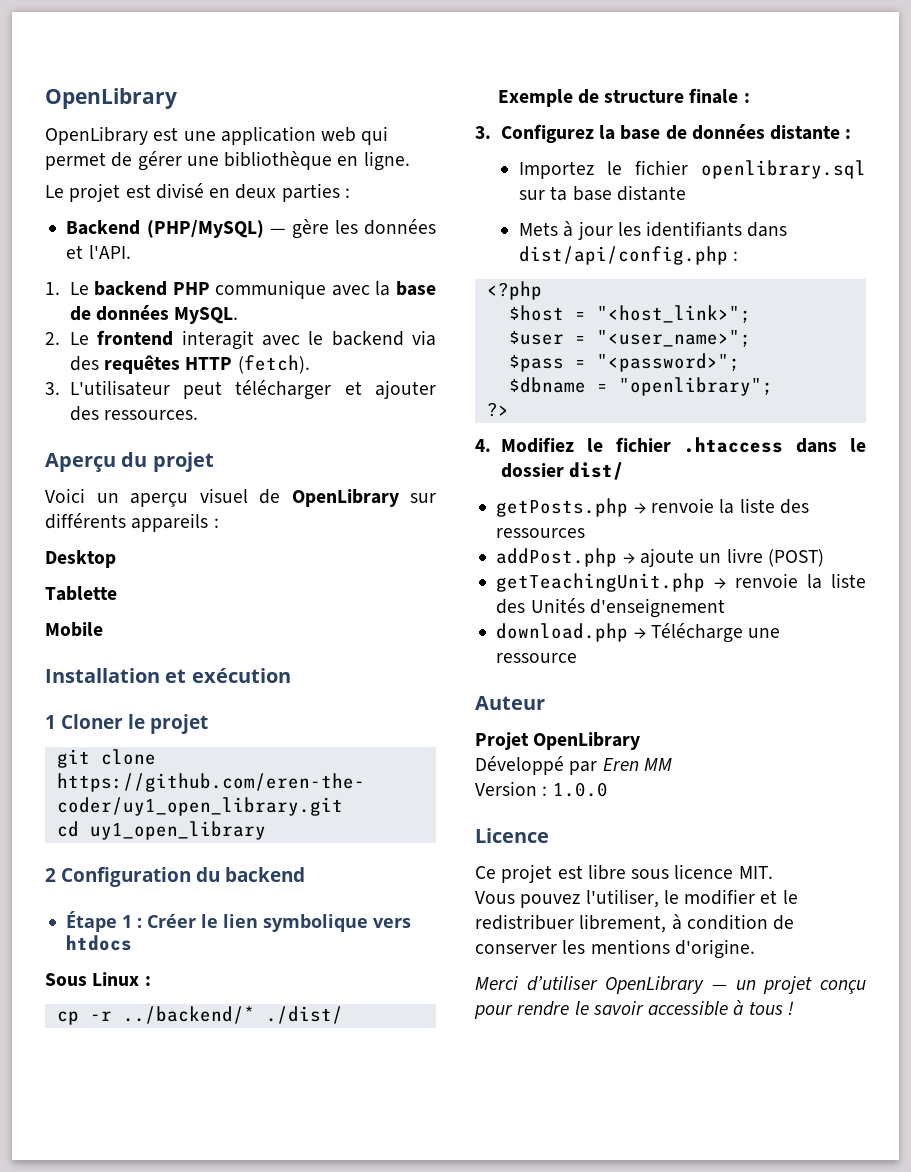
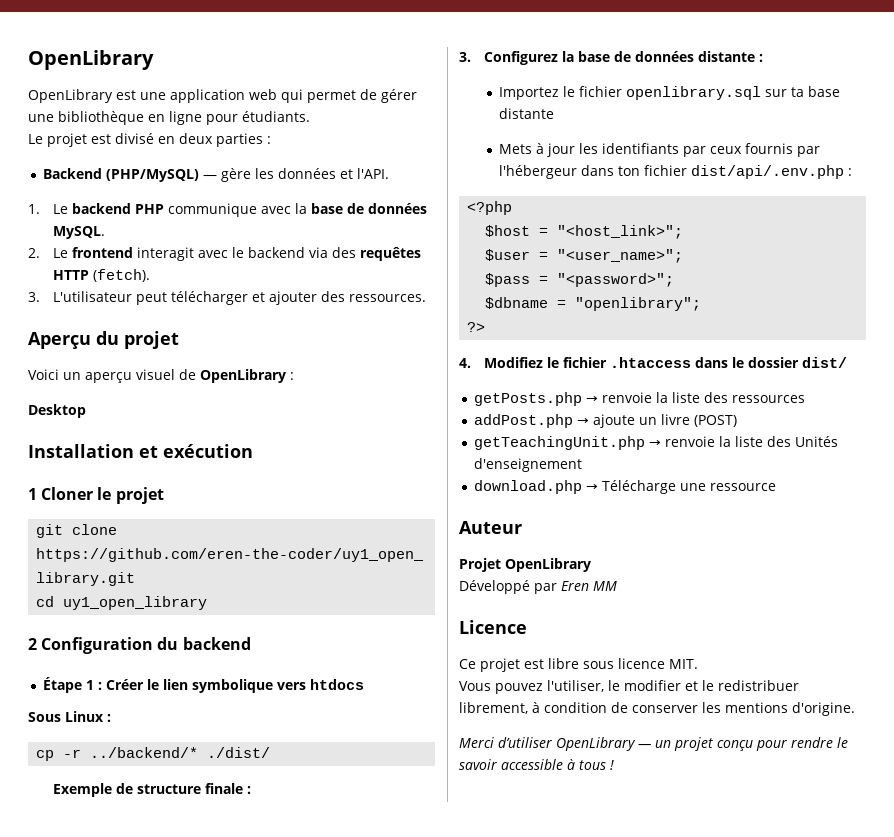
[363,151,410,171] ligne. -> [169,111,310,125] ligne pour étudiants.
[410,493,436,503] [45,513,209,532] sur différents appareils -> (286, 376) none
[45,586,117,601] [45,622,103,637] // Tablette // Mobile -> (86, 411) none
[747,222,788,237] [519,246,729,265] dans dist/api/config.php -> [683,143,821,157] [499,165,845,179] par ceux fournis par l'hébergeur dans ton fichier dist/api/.env.php
[475,781,608,797] // Version : 1.0.0 -> (617, 586) none

